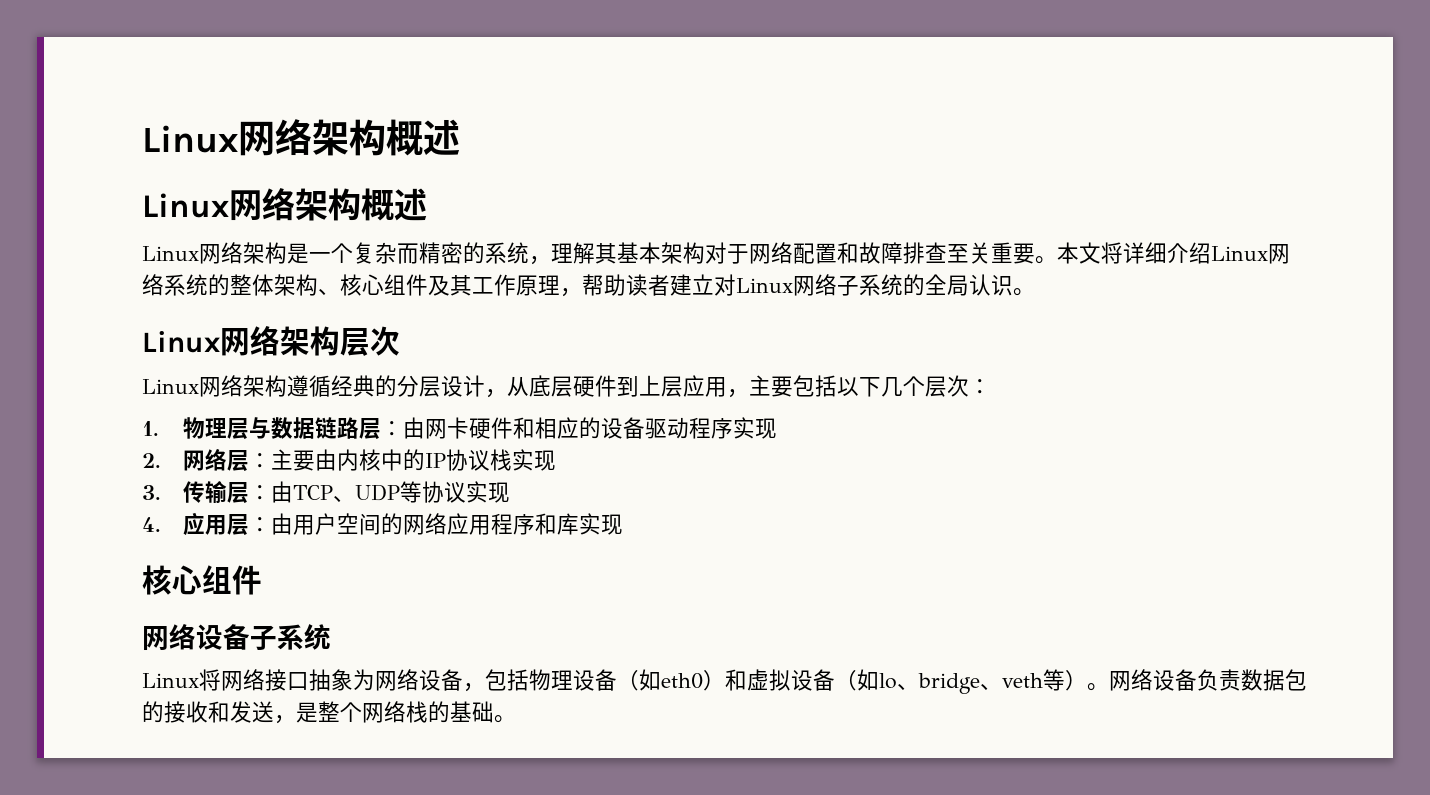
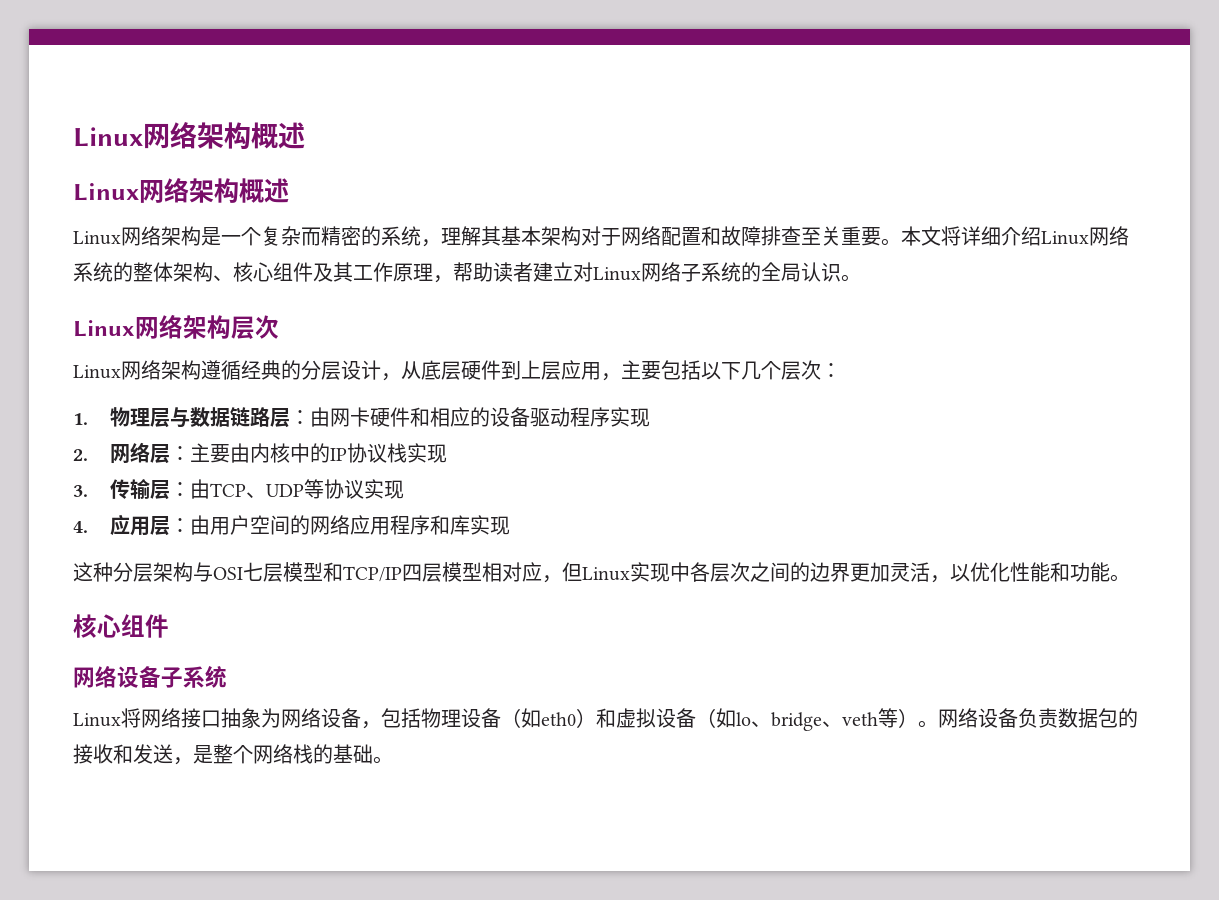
(624, 524) none -> [73,562,1130,583] // 这种分层架构与OSI七层模型和TCP/IP四层模型相对应，但Linux实现中各层次之间的边界更加灵活，以优化性能和功能。

